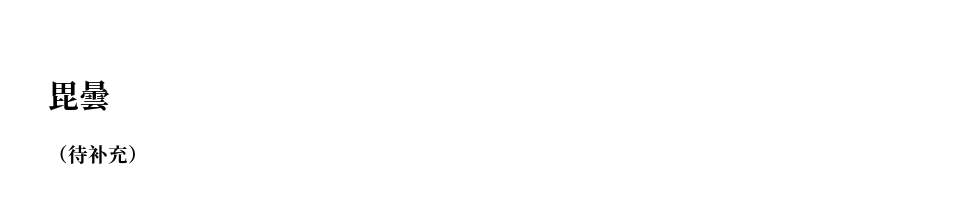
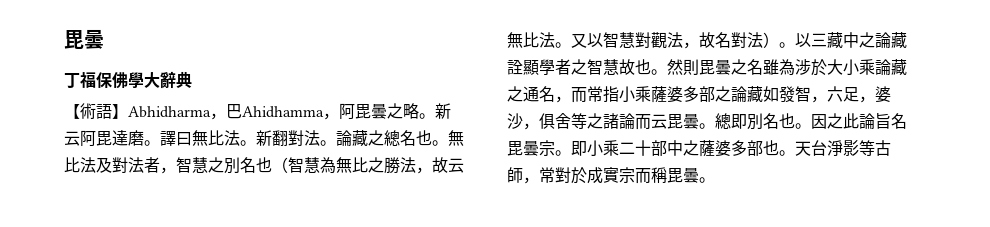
[48,145,148,164] （待补充） -> [64,71,192,89] [64,103,451,120] [64,130,464,147] [64,157,464,174] [507,32,907,49] [507,59,907,76] [507,86,891,103] [507,113,907,130] [507,140,891,157] [507,167,715,184] 丁福保佛學大辭典 // 【術語】Abhidharma，巴Ahidhamma，阿毘曇之略。新云阿毘達磨。譯曰無比法。新翻對法。論藏之總名也。無比法及對法者，智慧之別名也（智慧為無比之勝法，故云無比法。又以智慧對觀法，故名對法）。以三藏中之論藏詮顯學者之智慧故也。然則毘曇之名雖為涉於大小乘論藏之通名，而常指小乘薩婆多部之論藏如發智，六足，婆沙，俱舍等之諸論而云毘曇。總即別名也。因之此論旨名毘曇宗。即小乘二十部中之薩婆多部也。天台淨影等古師，常對於成實宗而稱毘曇。

